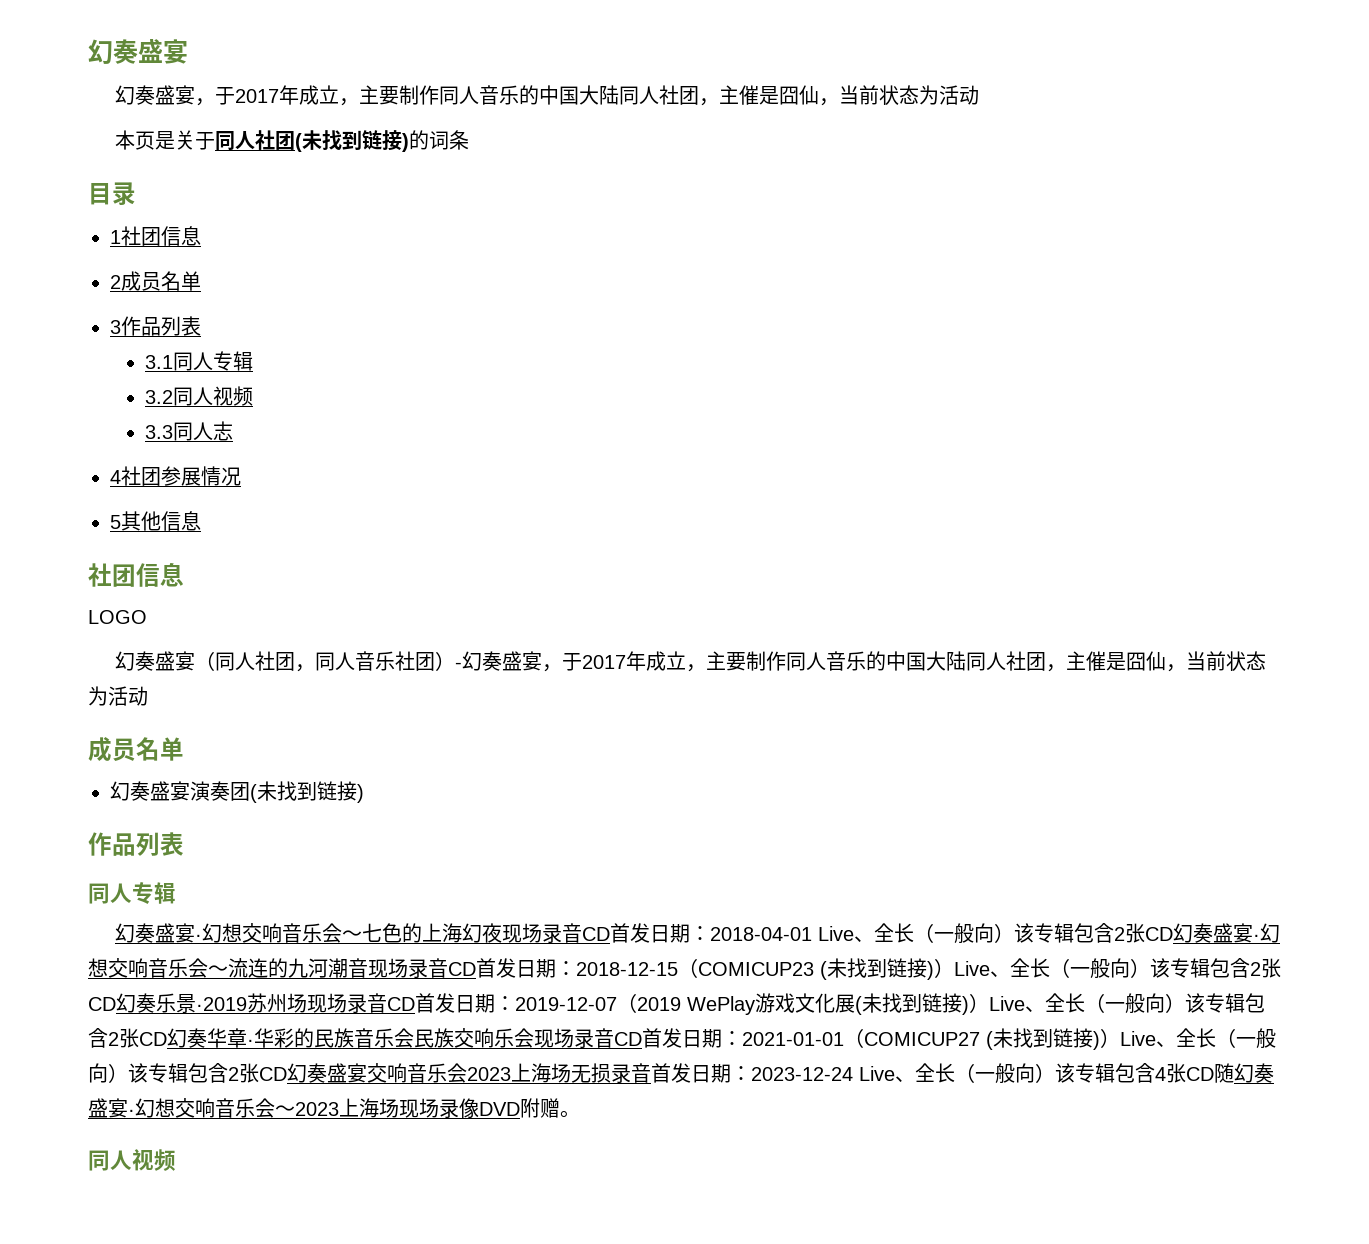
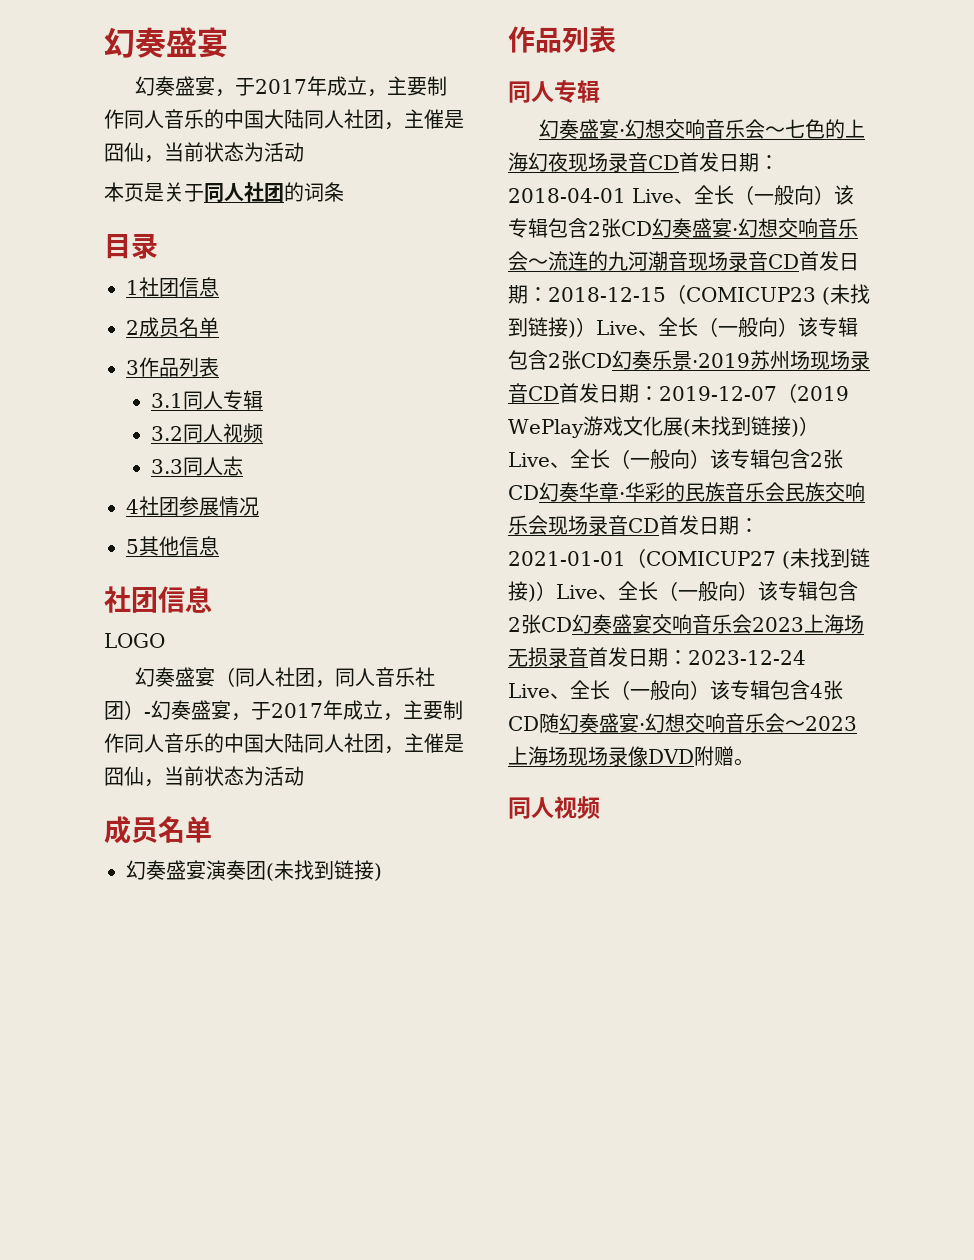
[295,130,410,152] (未找到链接) -> (284, 192) none

